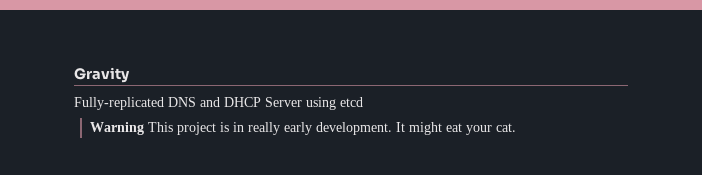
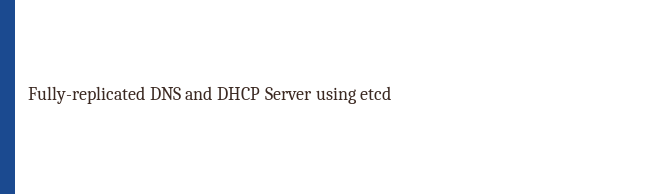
[74,67,130,83] Gravity // -> (28, 95) none
[89,122,516,135] // Warning This project is in really early development. It might eat your cat. -> (392, 93) none

